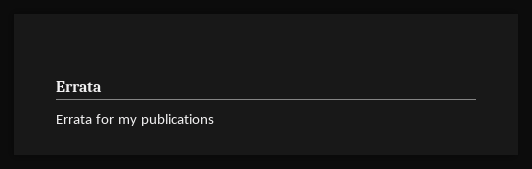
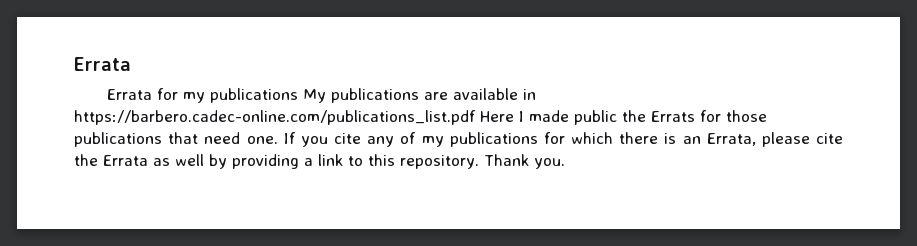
(214, 120) none -> [302,88,536,103] [74,110,767,125] [74,132,843,147] [74,154,565,169] My publications are available in https://barbero.cadec-online.com/publications_list.pdf Here I made public the Errats for those publications that need one. If you cite any of my publications for which there is an Errata, please cite the Errata as well by providing a link to this repository. Thank you.

